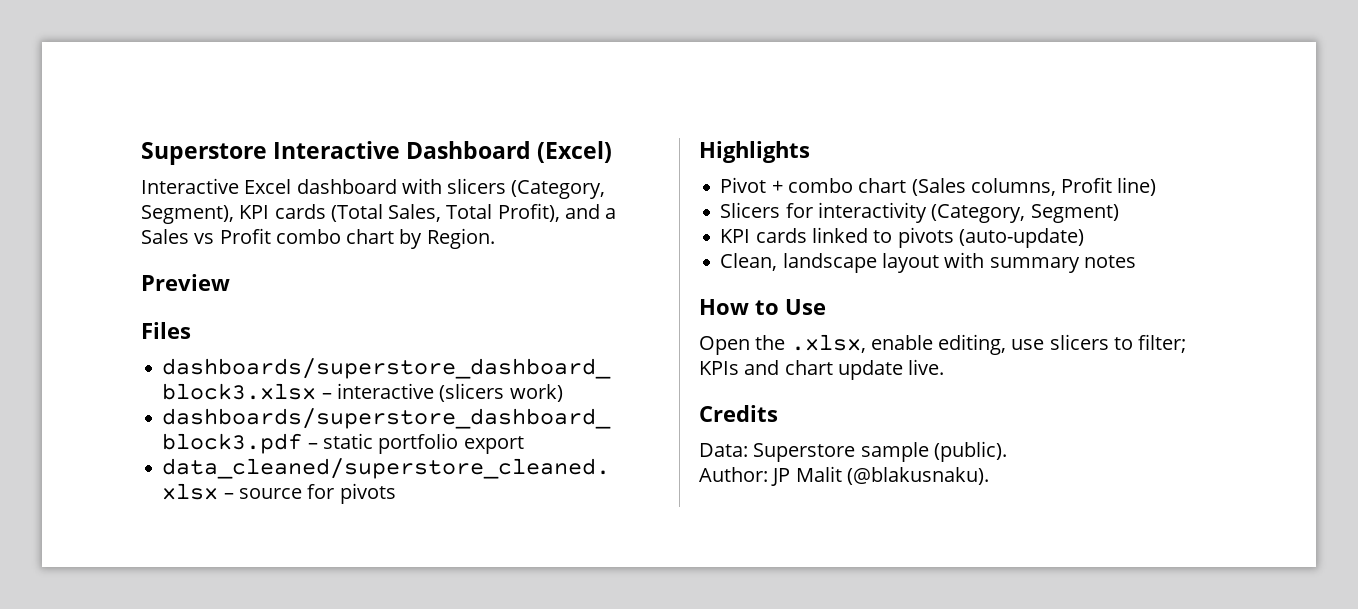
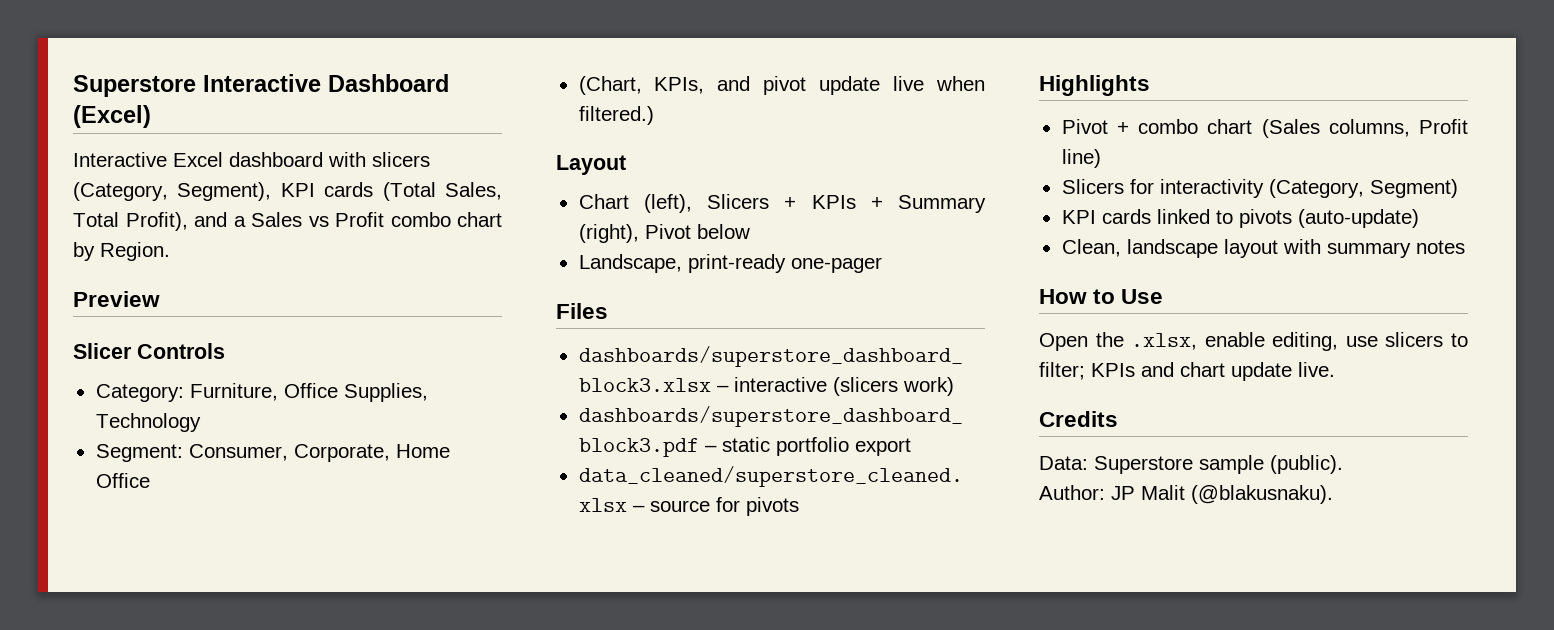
(230, 282) none -> [73,343,225,359] [95,383,428,402] [95,413,201,432] [95,444,450,462] [95,473,150,488] [578,76,985,95] [578,106,654,125] [556,155,626,175] [578,194,986,213] [578,224,750,243] [578,254,882,273] // Slicer Controls // Category: Furniture, Office Supplies, Technology // Segment: Consumer, Corporate, Home Office // (Chart, KPIs, and pivot update live when filtered.) // Layout // Chart (left), Slicers + KPIs + Summary (right), Pivot below // Landscape, print-ready one-pager

